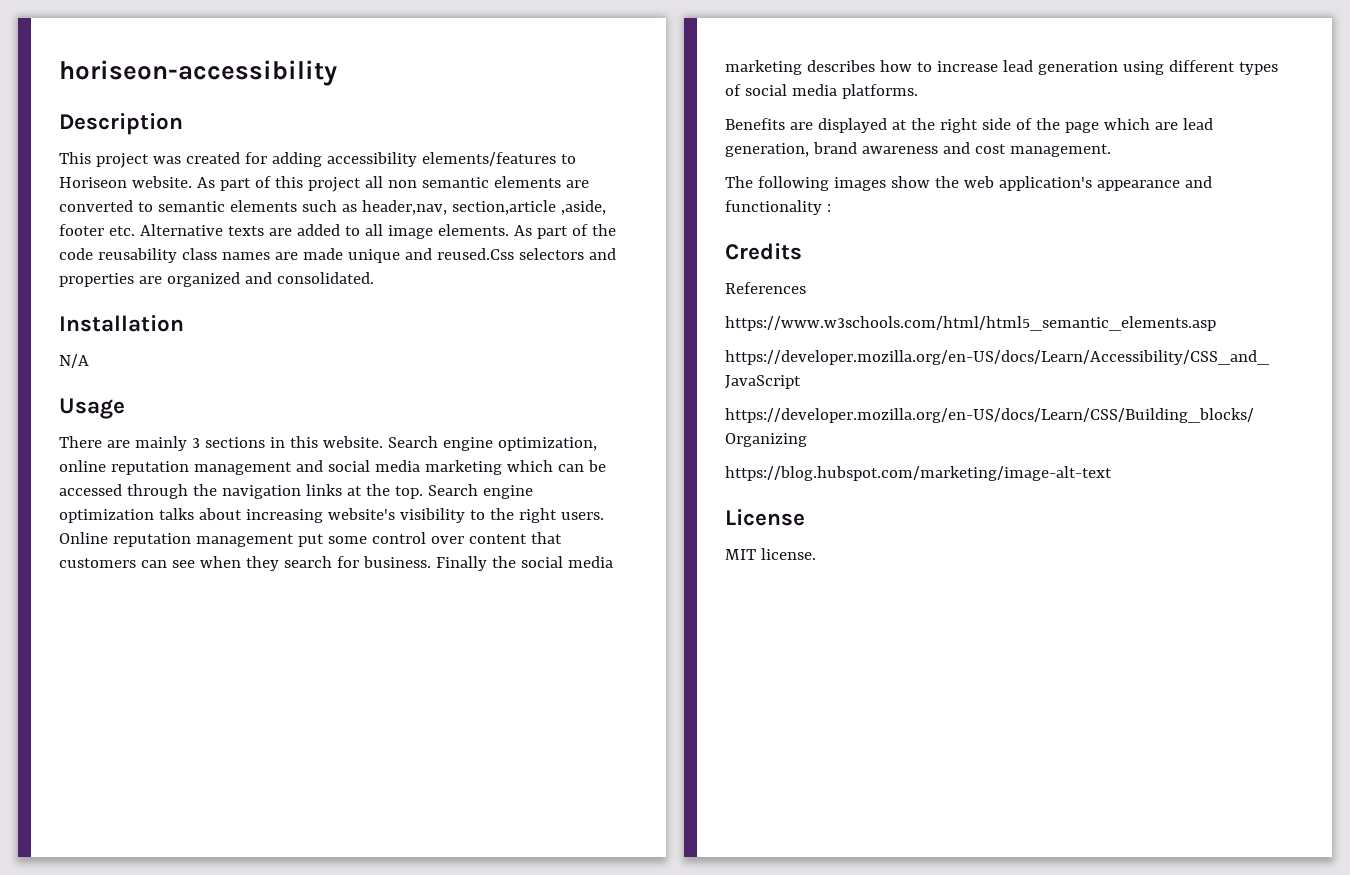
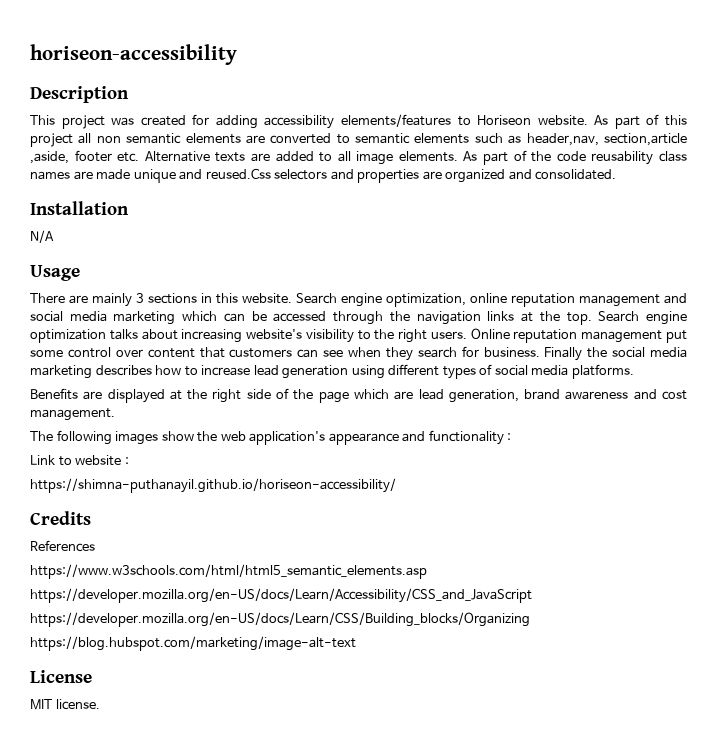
(831, 208) none -> [30,455,129,466] [30,478,396,493] // Link to website : // https://shimna-puthanayil.github.io/horiseon-accessibility/

